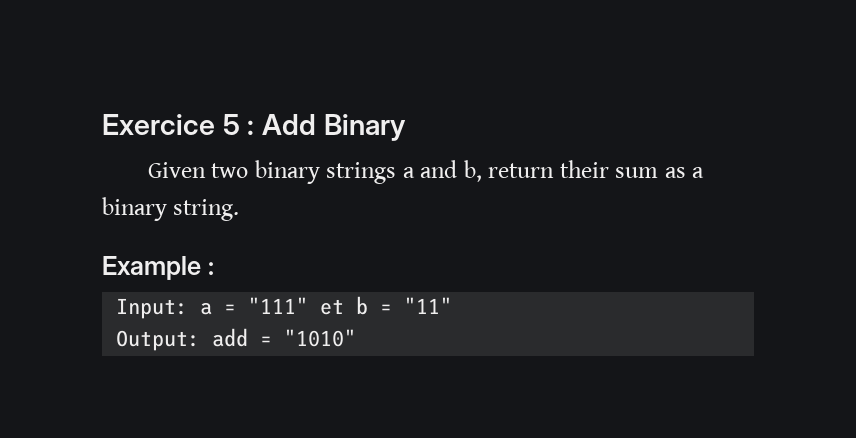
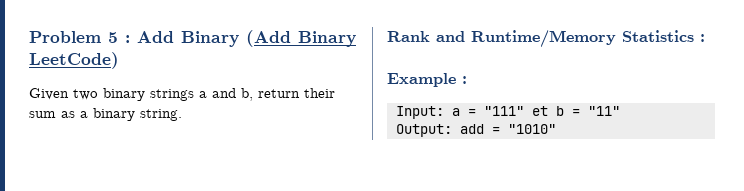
[102,114,215,135] Exercice -> [29,31,101,43] Problem
(406, 127) none -> [246,30,356,47] [29,52,119,69] (Add Binary LeetCode)
(240, 210) none -> [387,30,705,48] // Rank and Runtime/Memory Statistics :

